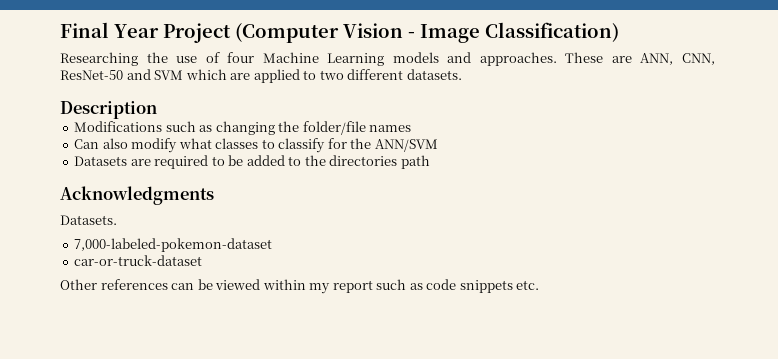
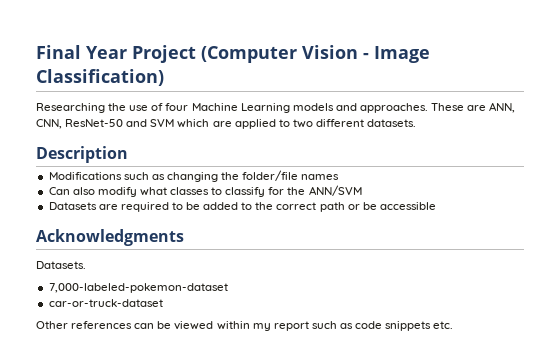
[329,155,398,166] directories -> [276,202,317,210] correct
(430, 162) none -> [347,202,436,210] or be accessible

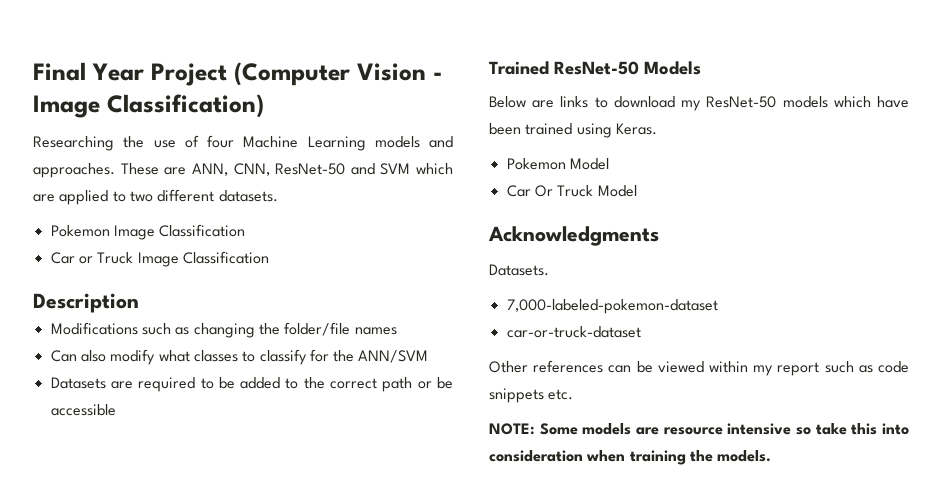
(417, 123) none -> [50,224,246,240] [50,251,269,267] // Pokemon Image Classification // Car or Truck Image Classification
(436, 206) none -> [489,61,701,75] [489,96,909,111] [489,123,657,138] [506,158,609,170] [506,185,637,197] // Trained ResNet-50 Models // Below are links to download my ResNet-50 models which have been trained using Keras. // Pokemon Model // Car Or Truck Model
(454, 325) none -> [489,423,909,435] [489,450,772,465] // NOTE: Some models are resource intensive so take this into consideration when training the models.

